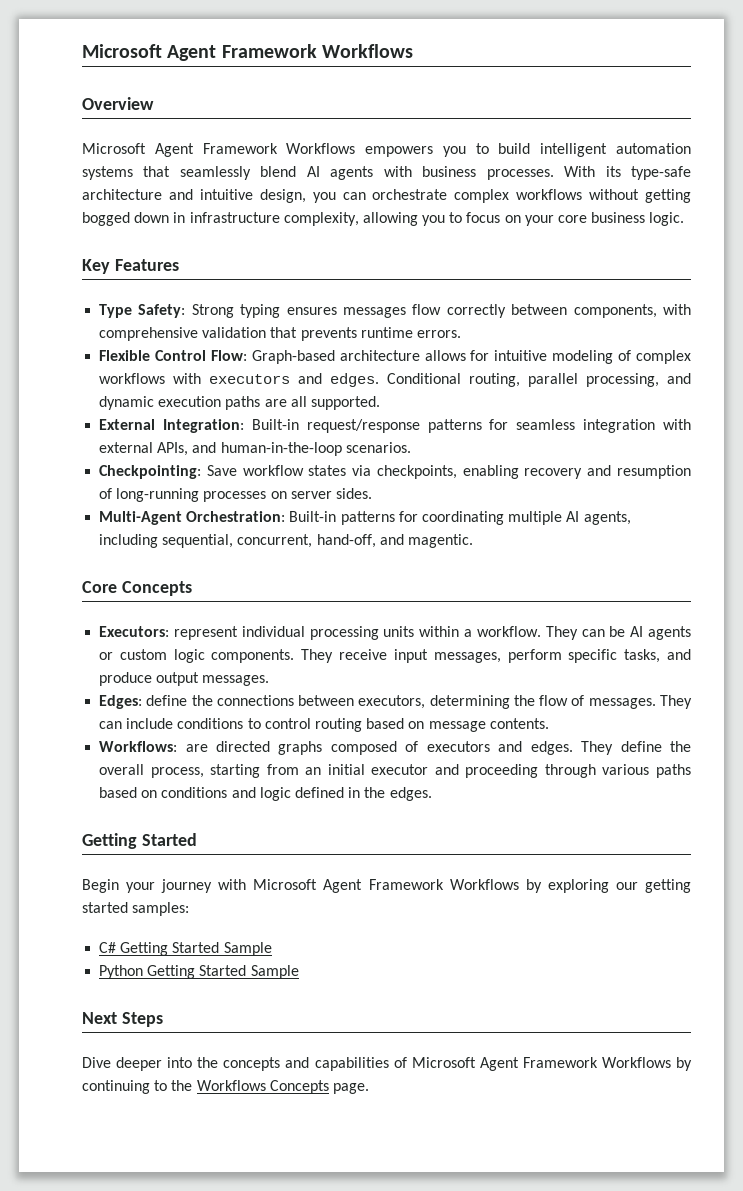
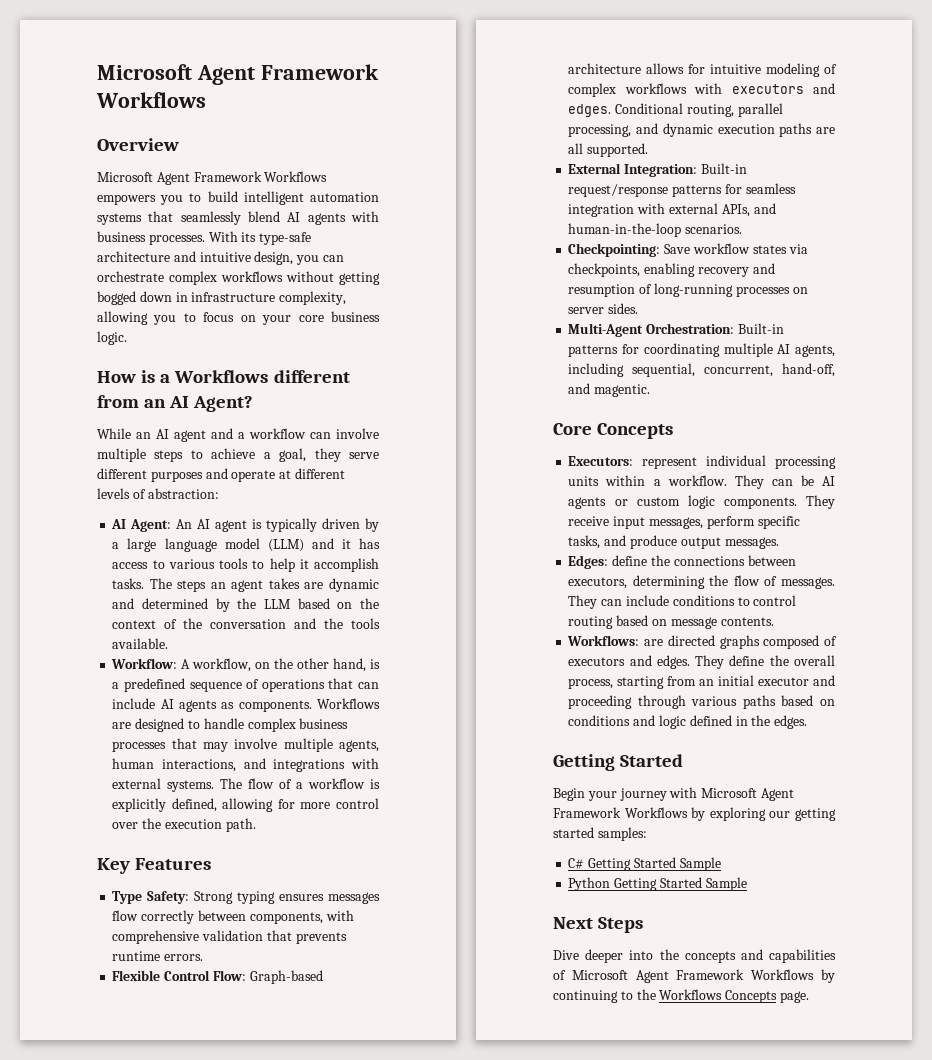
(685, 219) none -> [97,370,350,383] [97,395,254,412] [97,428,379,442] [97,448,379,462] [97,468,345,482] [97,488,219,499] [111,518,379,532] [112,538,380,552] [112,558,379,572] [112,578,379,592] [112,598,380,612] [112,618,380,629] [112,638,169,649] [111,658,380,672] [112,678,379,692] [112,698,381,712] [112,718,349,732] [112,738,379,752] [112,758,379,772] [112,778,381,792] [112,798,380,812] [112,818,256,832] // How is a Workflows different from an AI Agent? // While an AI agent and a workflow can involve multiple steps to achieve a goal, they serve different purposes and operate at different levels of abstraction: // AI Agent: An AI agent is typically driven by a large language model (LLM) and it has access to various tools to help it accomplish tasks. The steps an agent takes are dynamic and determined by the LLM based on the context of the conversation and the tools available. // Workflow: A workflow, on the other hand, is a predefined sequence of operations that can include AI agents as components. Workflows are designed to handle complex business processes that may involve multiple agents, human interactions, and integrations with external systems. The flow of a workflow is explicitly defined, allowing for more control over the execution path.

